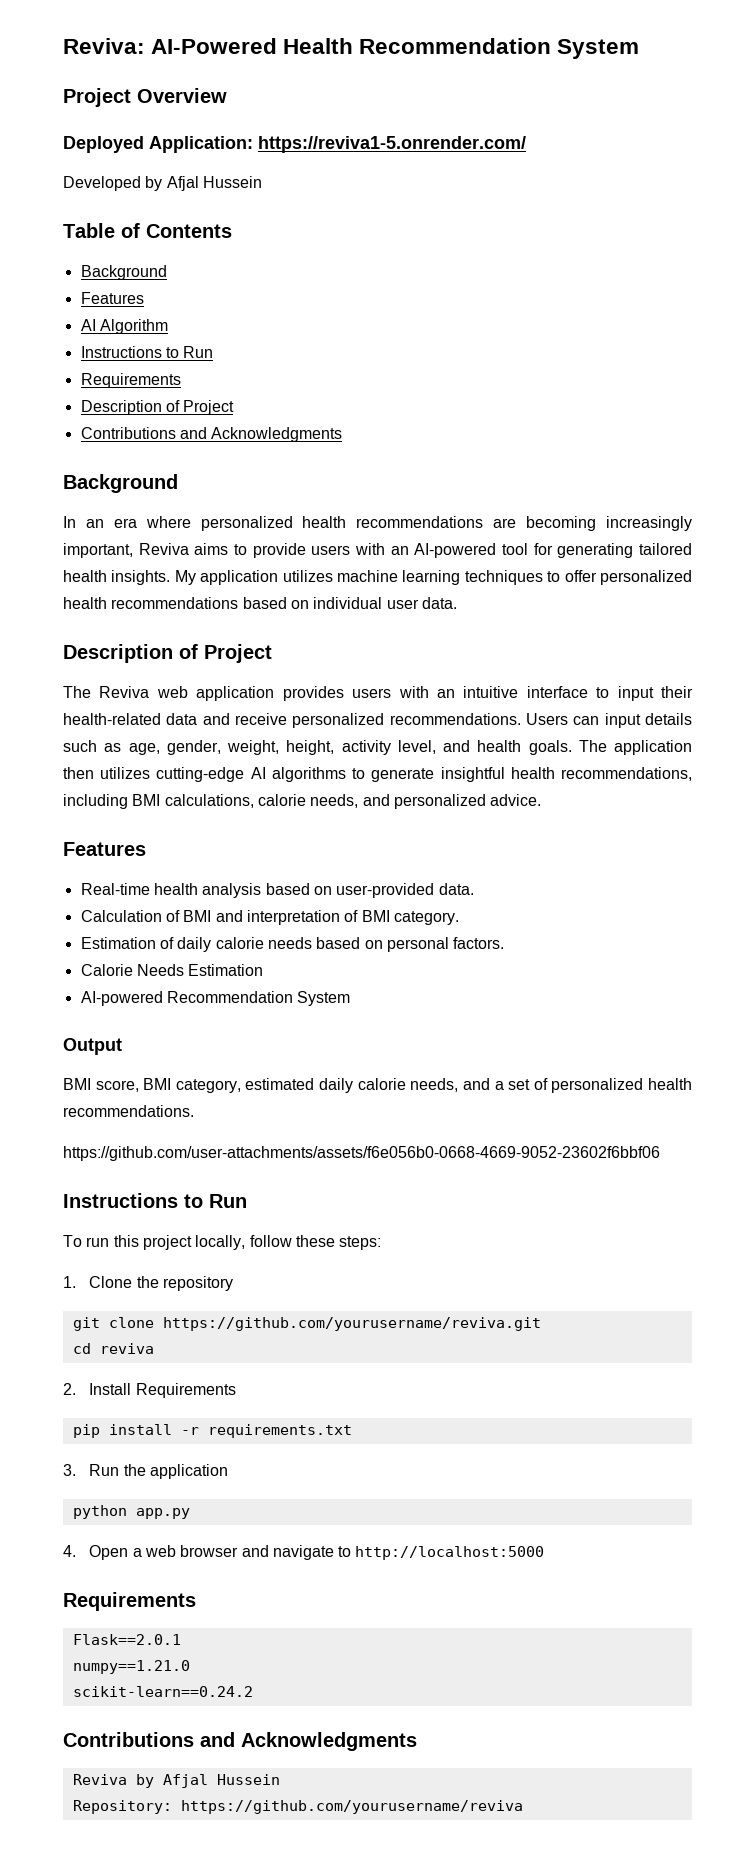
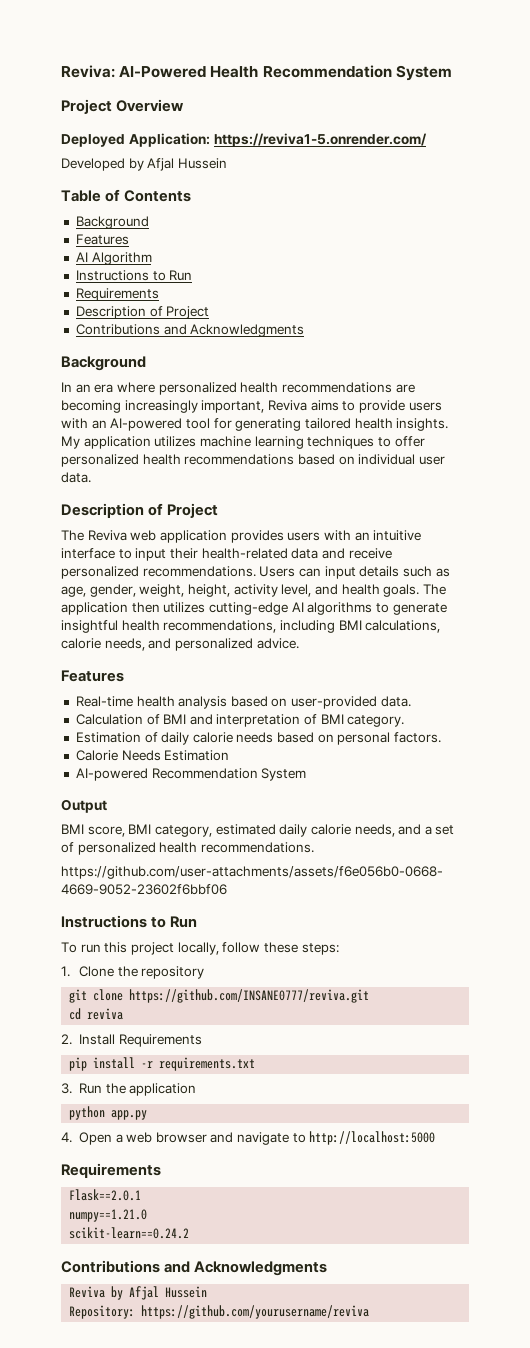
[162,1317,541,1331] https://github.com/yourusername/reviva.git -> [129,989,370,1003] https://github.com/INSANE0777/reviva.git

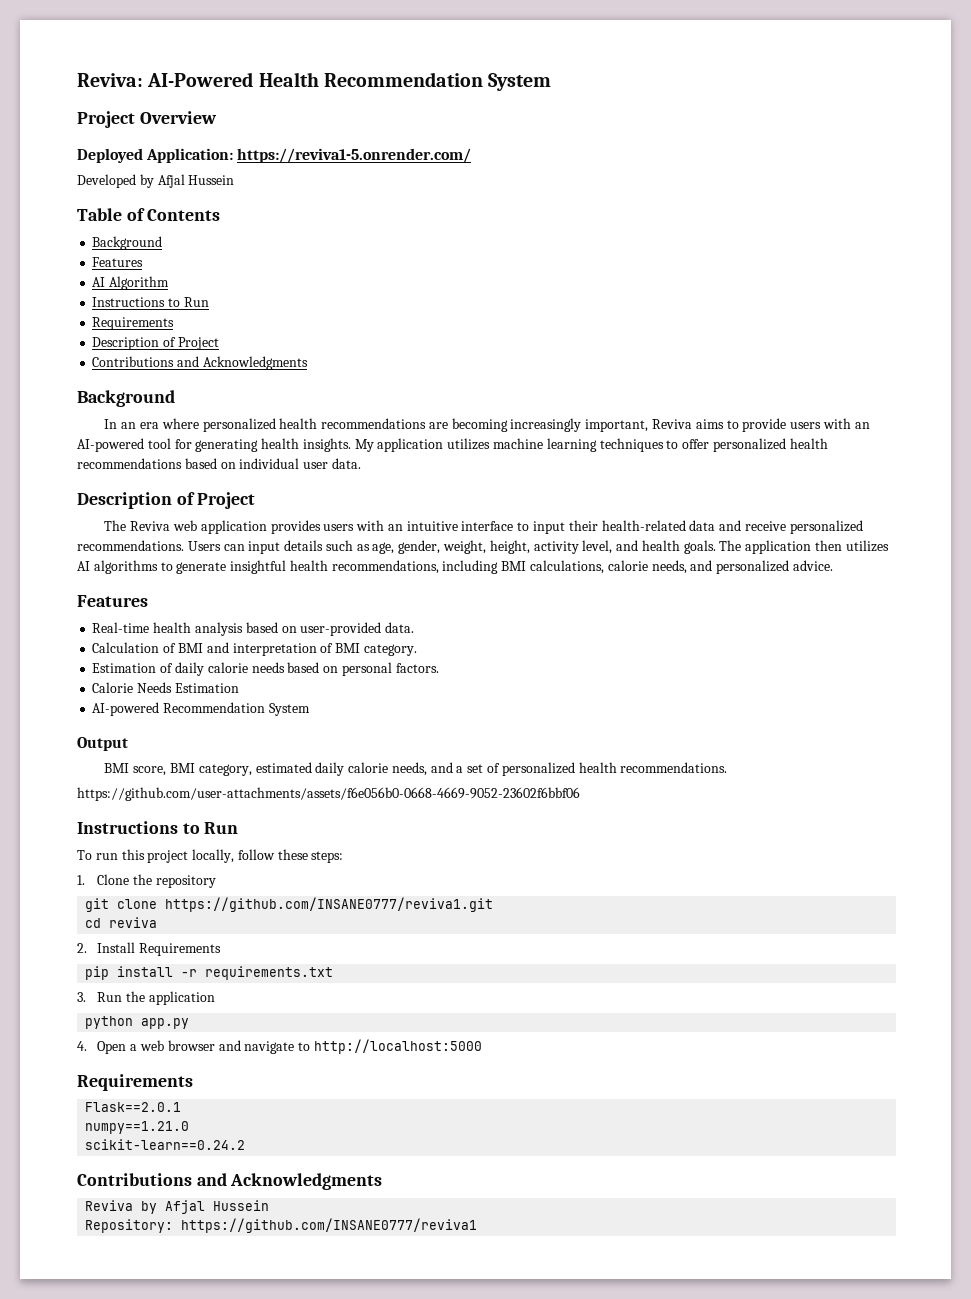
[304,418,351,429] tailored -> (259, 445) none
[208,602,288,615] cutting-edge -> (889, 546) none
[129,989,370,1003] https://github.com/INSANE0777/reviva.git -> [165,897,494,912] https://github.com/INSANE0777/reviva1.git
[141,1305,370,1319] https://github.com/yourusername/reviva -> [181,1218,478,1233] https://github.com/INSANE0777/reviva1

